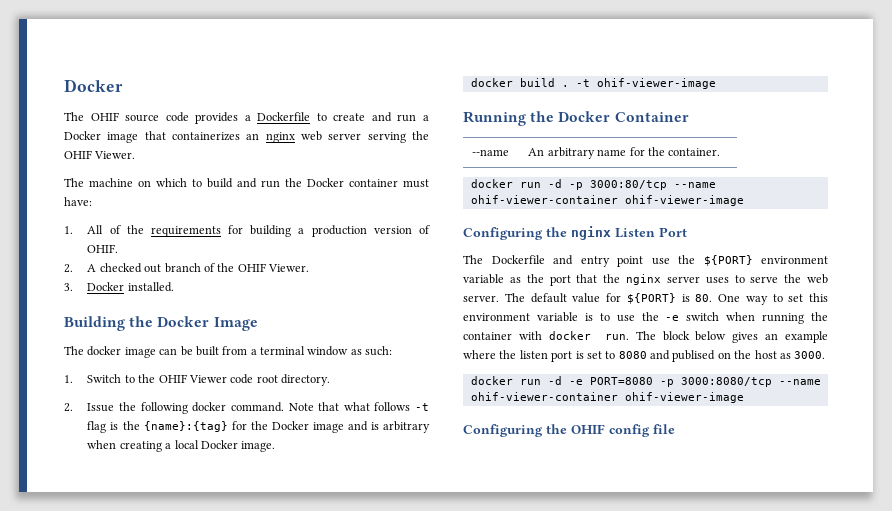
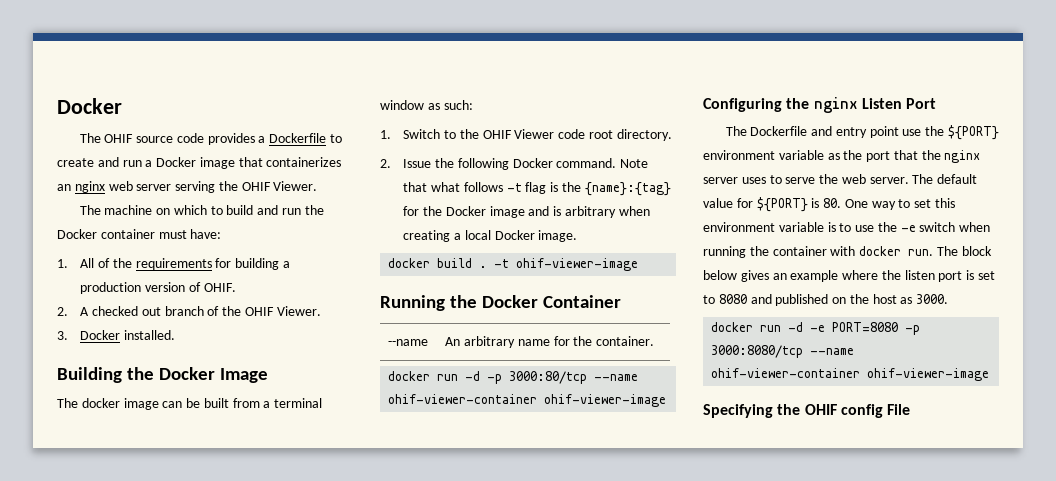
[192,402,227,412] docker -> [512,158,553,168] Docker
[672,350,716,362] publised -> [775,294,829,306] published
[463,424,543,437] Configuring -> [703,404,773,418] Specifying
[653,424,675,434] file -> [887,404,911,415] File

